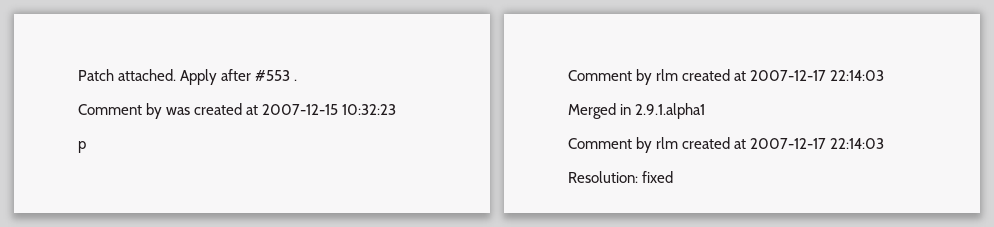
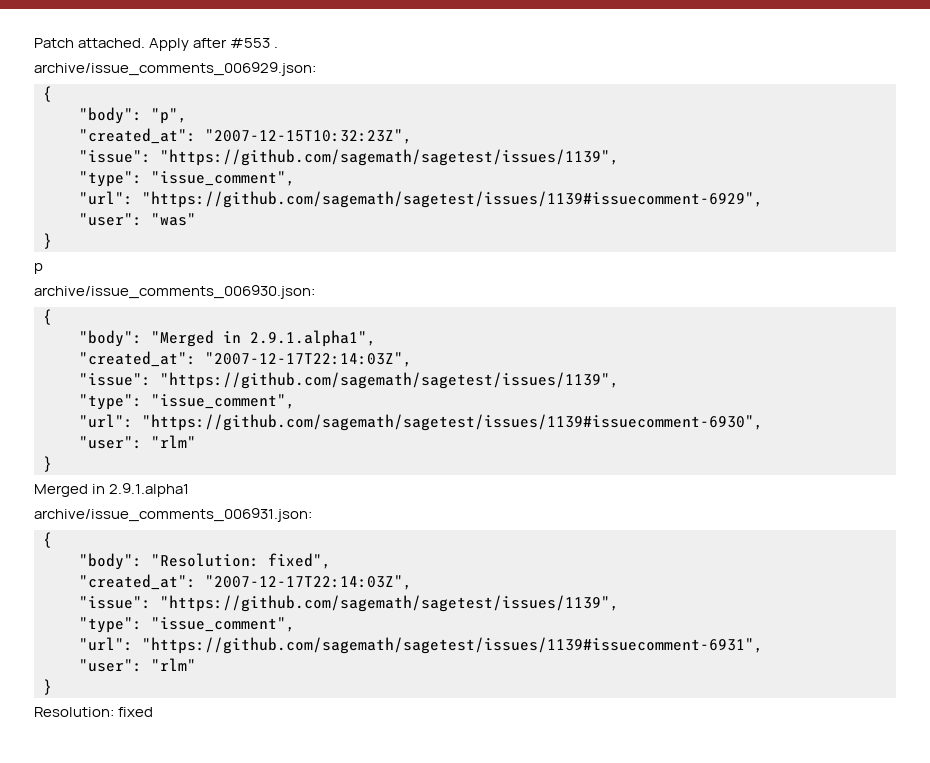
[78,103,397,119] [78,141,86,153] [568,69,885,85] [568,103,706,119] [568,137,885,153] Comment by was created at 2007-12-15 10:32:23 // p // Comment by rlm created at 2007-12-17 22:14:03 // Merged in 2.9.1.alpha1 // Comment by rlm created at 2007-12-17 22:14:03 -> [34,62,316,76] [43,86,52,102] [79,107,187,124] [79,128,412,144] [79,149,619,166] [79,171,295,187] [79,191,763,208] [79,213,196,226] [43,233,52,249] [34,263,43,274] [34,285,315,299] [43,309,52,325] [79,330,376,347] [79,351,412,367] [79,372,619,389] [79,394,295,410] [79,414,763,431] [79,435,196,449] [43,456,52,472] [34,483,190,497] [34,508,312,522] [43,532,52,548] [79,553,331,570] [79,574,412,590] [79,595,619,612] [79,617,295,633] [79,637,763,654] [79,658,196,672] [43,679,52,695] archive/issue_comments_006929.json: // { // "body": "p", // "created_at": "2007-12-15T10:32:23Z", // "issue": "https://github.com/sagemath/sagetest/issues/1139", // "type": "issue_comment", // "url": "https://github.com/sagemath/sagetest/issues/1139#issuecomment-6929", // "user": "was" // } // p // archive/issue_comments_006930.json: // { // "body": "Merged in 2.9.1.alpha1", // "created_at": "2007-12-17T22:14:03Z", // "issue": "https://github.com/sagemath/sagetest/issues/1139", // "type": "issue_comment", // "url": "https://github.com/sagemath/sagetest/issues/1139#issuecomment-6930", // "user": "rlm" // } // Merged in 2.9.1.alpha1 // archive/issue_comments_006931.json: // { // "body": "Resolution: fixed", // "created_at": "2007-12-17T22:14:03Z", // "issue": "https://github.com/sagemath/sagetest/issues/1139", // "type": "issue_comment", // "url": "https://github.com/sagemath/sagetest/issues/1139#issuecomment-6931", // "user": "rlm" // }

